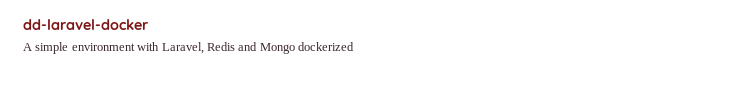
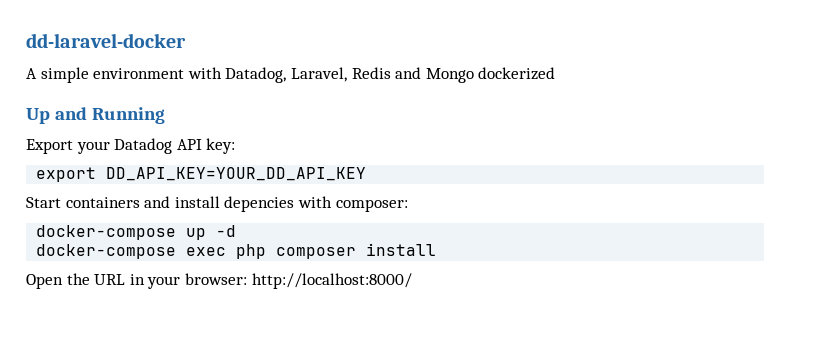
(160, 46) none -> [225,67,287,83] Datadog,
(354, 46) none -> [26,107,165,124] [26,138,236,154] [36,167,367,182] [26,196,408,212] [36,225,237,240] [36,243,437,259] [26,273,412,289] // Up and Running // Export your Datadog API key: // export DD_API_KEY=YOUR_DD_API_KEY // Start containers and install depencies with composer: // docker-compose up -d // docker-compose exec php composer install // Open the URL in your browser: http://localhost:8000/

